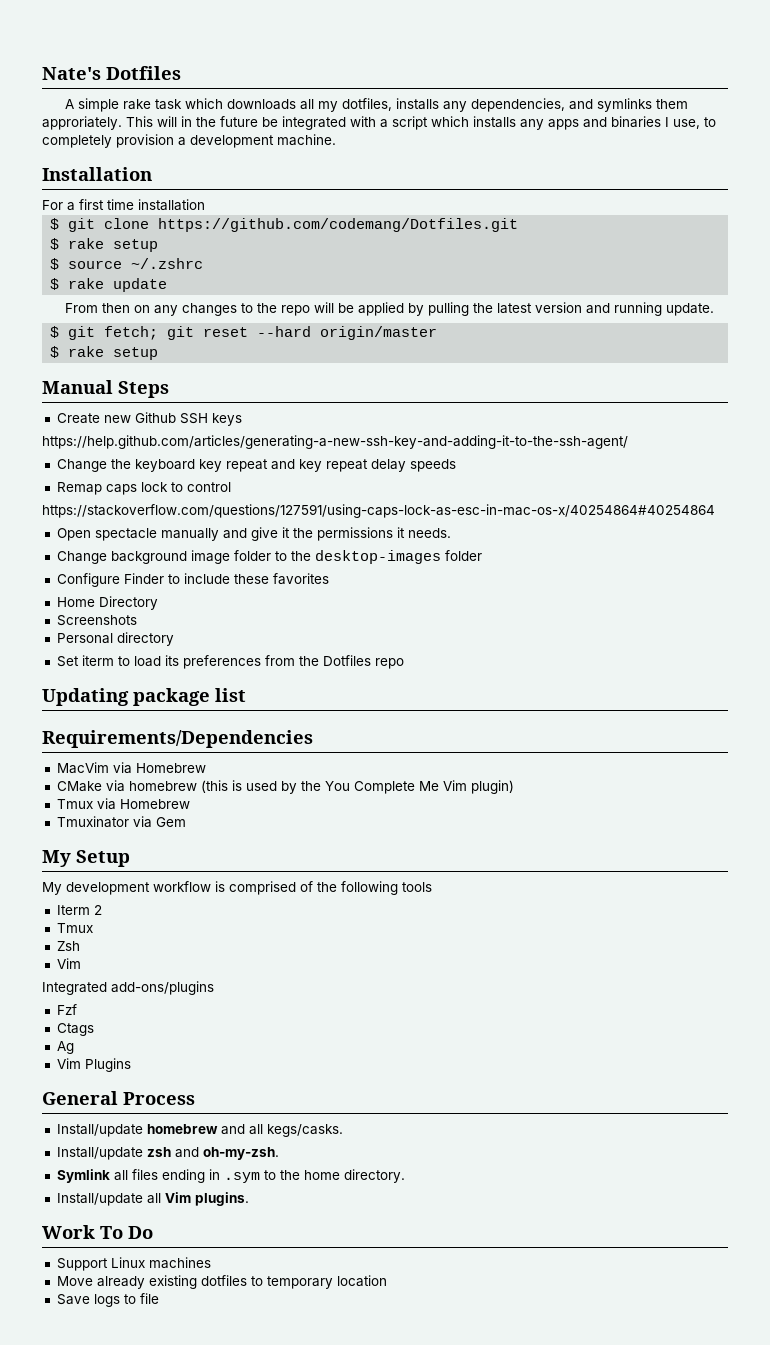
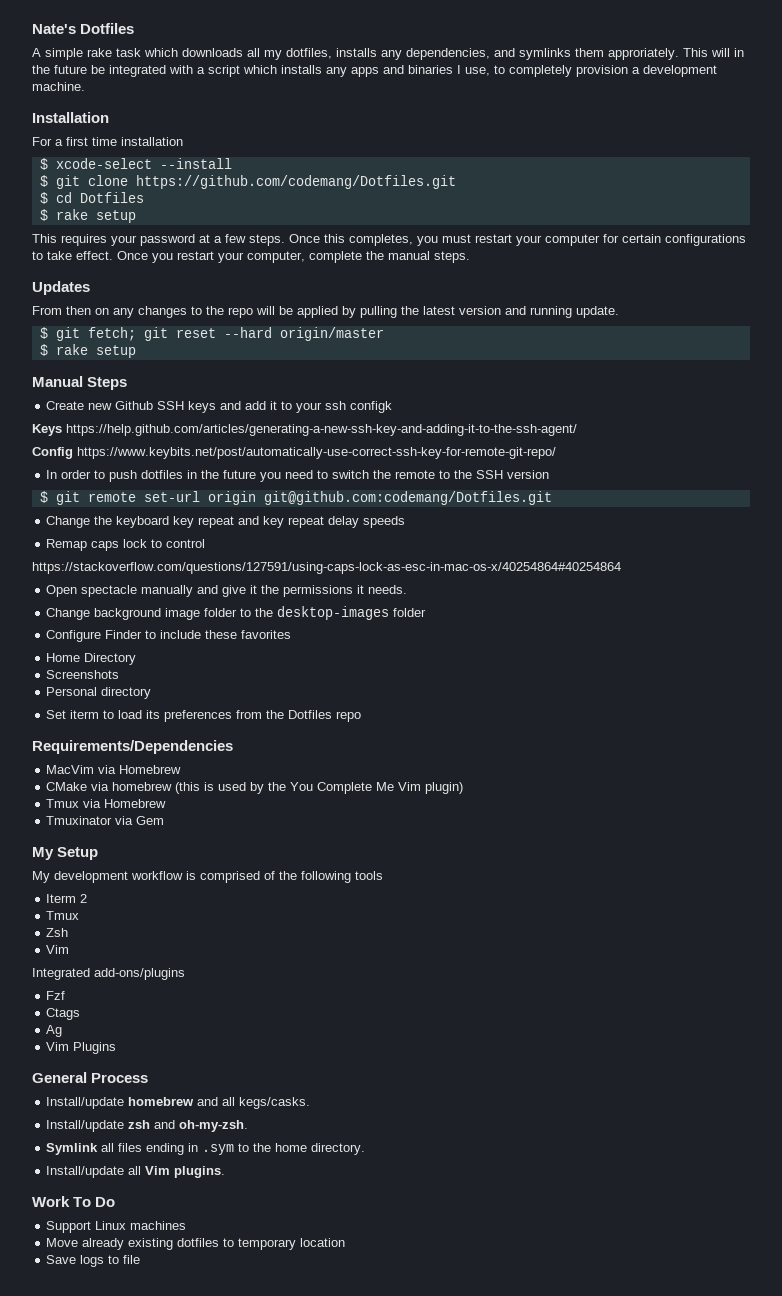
(205, 205) none -> [39,158,232,170] // $ xcode-select --install
[50,238,159,252] [50,258,204,270] [50,278,168,292] // $ rake setup // $ source ~/.zshrc // $ rake update -> [39,192,144,204] [39,209,136,223] [32,234,746,246] [32,251,470,263] [32,281,90,295] // $ cd Dotfiles // $ rake setup // This requires your password at a few steps. Once this completes, you must restart your computer for certain configurations to take effect. Once you restart your computer, complete the manual steps. // Updates
[42,435,628,449] // https://help.github.com/articles/generating-a-new-ssh-key-and-adding-it-to-the-ssh-agent/ -> [220,401,393,413] [32,424,577,436] [32,447,556,459] [46,470,550,482] [39,491,552,505] and add it to your ssh configk // Keys https://help.github.com/articles/generating-a-new-ssh-key-and-adding-it-to-the-ssh-agent/ // Config https://www.keybits.net/post/automatically-use-correct-ssh-key-for-remote-git-repo/ // In order to push dotfiles in the future you need to switch the remote to the SSH version // $ git remote set-url origin git@github.com:codemang/Dotfiles.git
[42,688,246,706] // Updating package list -> (362, 716) none

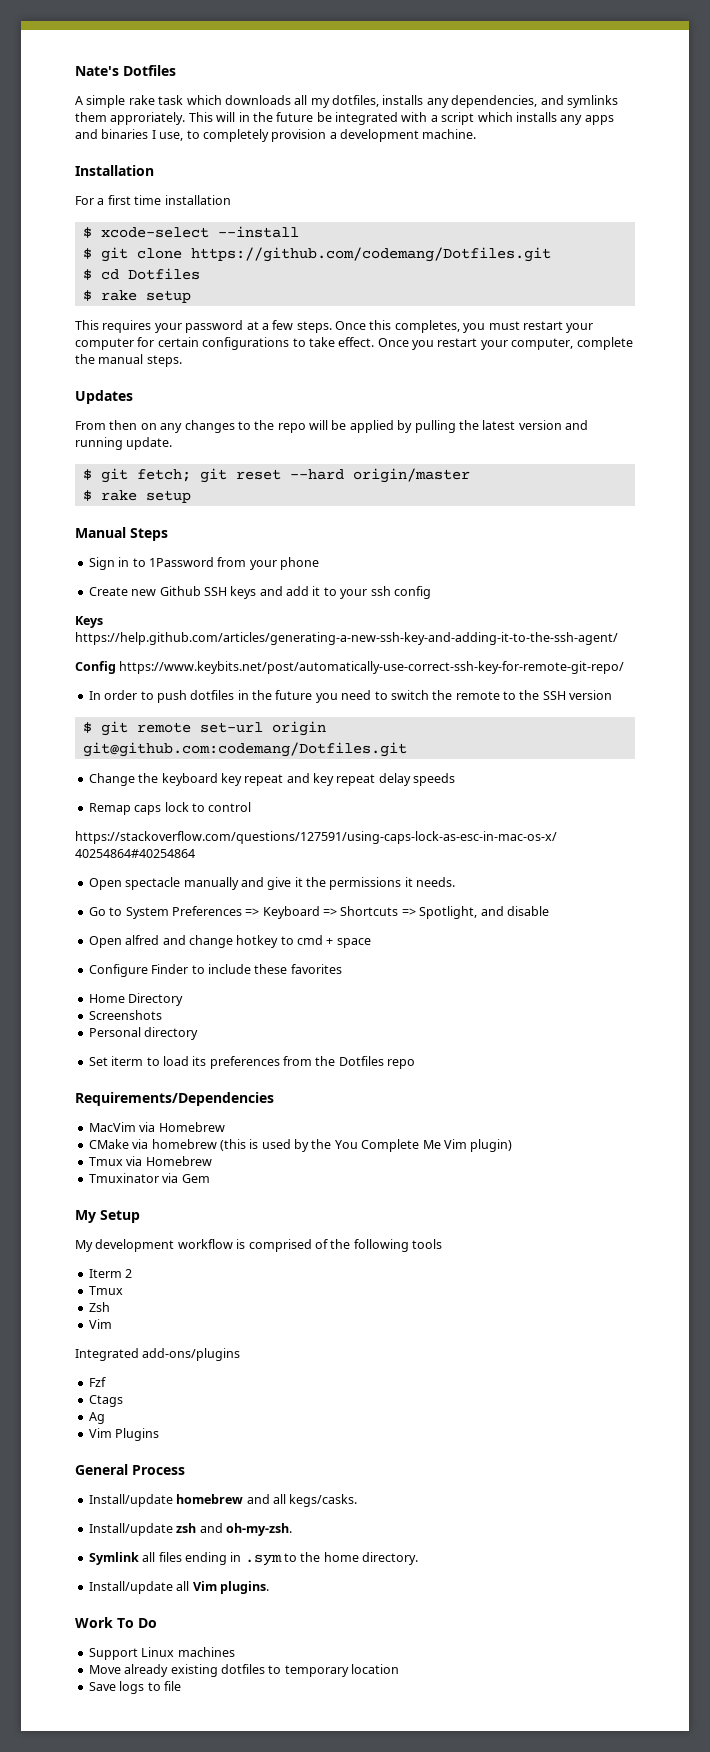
(128, 383) none -> [88,557,319,570] // Sign in to 1Password from your phone
[350,401,393,413] configk -> [393,586,431,599] config
[46,606,427,620] Change background image folder to the desktop-images folder -> [88,906,549,919] [88,935,371,948] Go to System Preferences => Keyboard => Shortcuts => Spotlight, and disable // Open alfred and change hotkey to cmd + space

